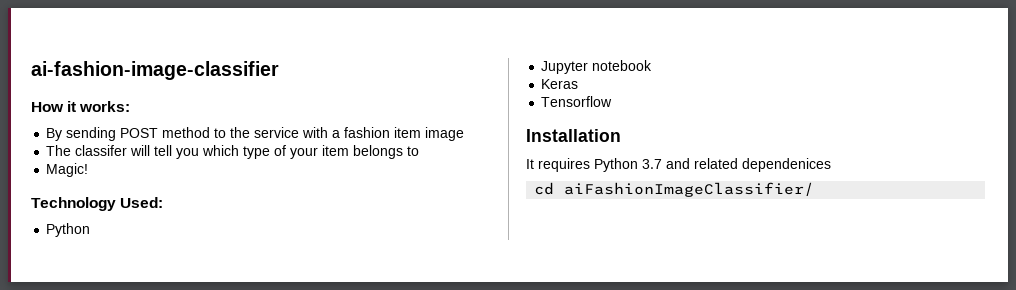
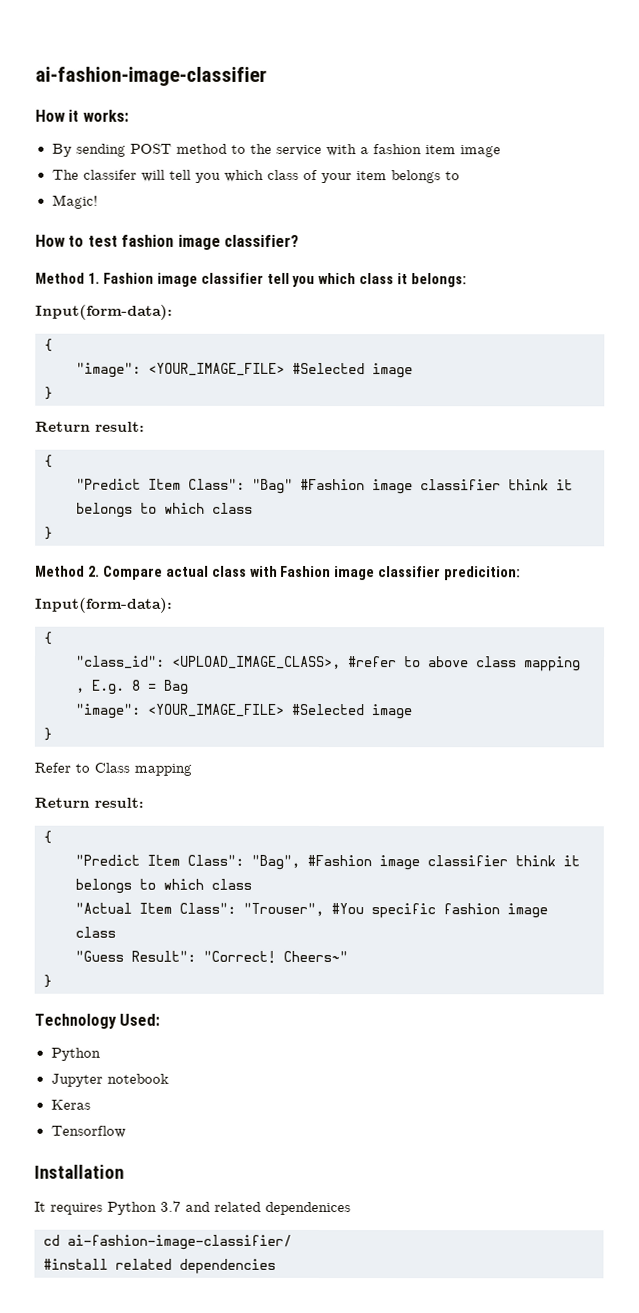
[243,146,271,159] type -> [266,169,299,180] class
(89, 170) none -> [35,234,300,250] [35,272,468,288] [35,304,173,320] [44,338,53,352] [76,362,413,379] [44,386,53,400] [35,421,145,432] [44,454,53,468] [76,478,573,495] [76,502,253,518] [44,526,53,540] [35,565,522,581] [35,597,173,613] [44,631,53,645] [75,655,581,672] [75,679,188,695] [75,703,412,720] [43,727,52,741] [34,762,192,776] [34,797,144,808] [43,830,52,844] [75,854,580,871] [75,878,252,894] [75,902,548,919] [75,926,116,938] [75,950,348,963] [43,974,52,988] // How to test fashion image classifier? // Method 1. Fashion image classifier tell you which class it belongs: // Input(form-data): // { // "image": <YOUR_IMAGE_FILE> #Selected image // } // Return result: // { // "Predict Item Class": "Bag" #Fashion image classifier think it belongs to which class // } // Method 2. Compare actual class with Fashion image classifier predicition: // Input(form-data): // { // "class_id": <UPLOAD_IMAGE_CLASS>, #refer to above class mapping , E.g. 8 = Bag // "image": <YOUR_IMAGE_FILE> #Selected image // } // Refer to Class mapping // Return result: // { // "Predict Item Class": "Bag", #Fashion image classifier think it belongs to which class // "Actual Item Class": "Trouser", #You specific fashion image class // "Guess Result": "Correct! Cheers~" // }
[564,182,815,197] aiFashionImageClassifier/ -> [67,1234,292,1250] [43,1258,276,1274] ai-fashion-image-classifier/ // #install related dependencies

